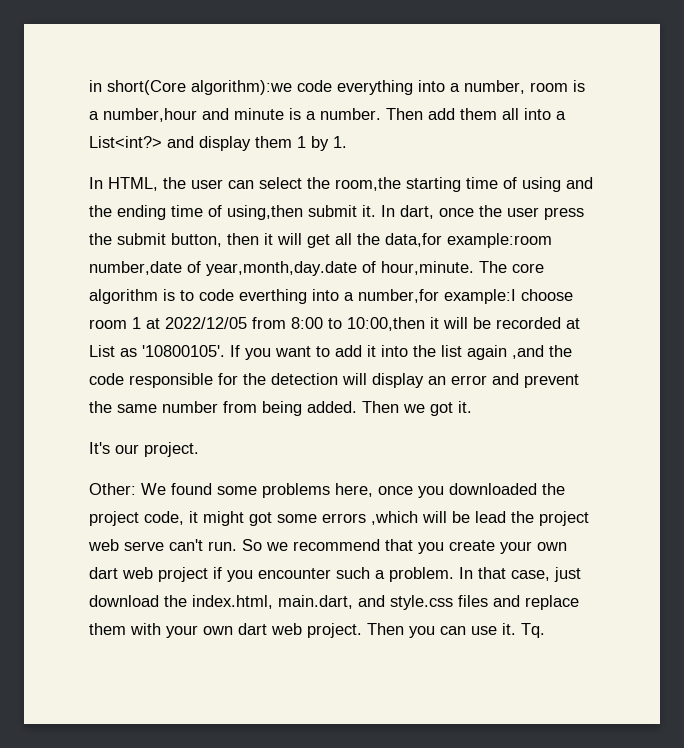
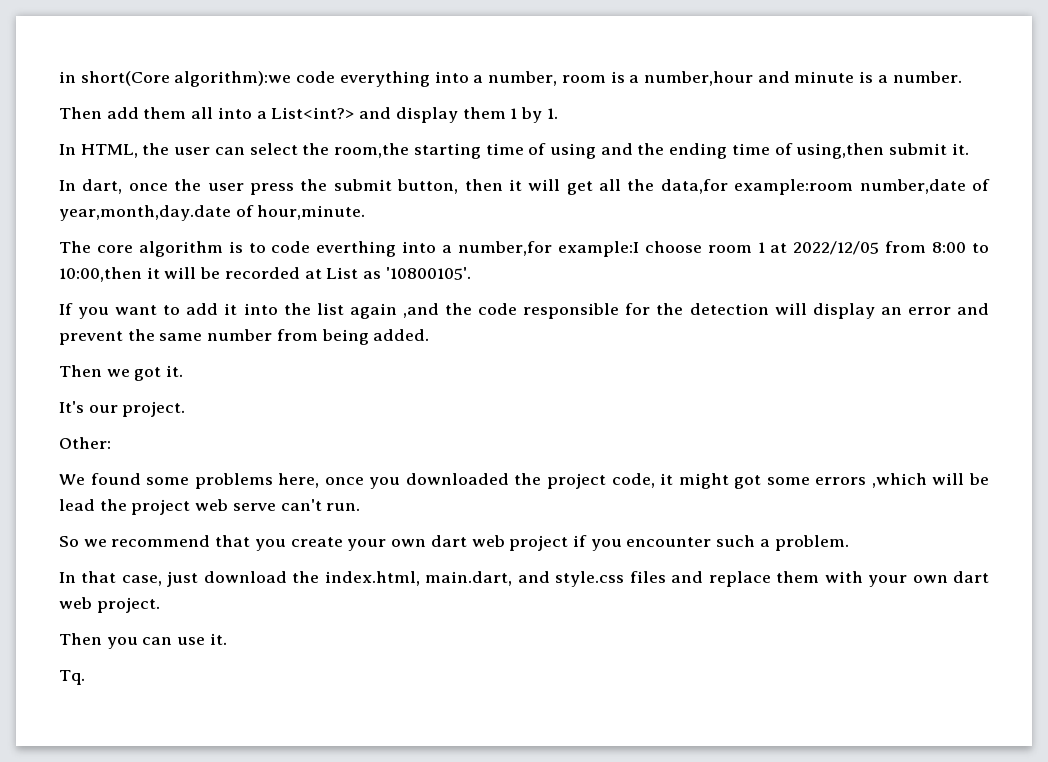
(381, 114) none -> (962, 77) //
(376, 211) none -> (969, 149) //
(474, 268) none -> (366, 212) //
(225, 351) none -> (471, 273) //
(357, 407) none -> (430, 335) //
(136, 489) none -> (111, 443) //
(237, 546) none -> (361, 507) //
(454, 574) none -> (849, 543) //
(362, 630) none -> (160, 605) //
(516, 629) none -> (227, 639) //

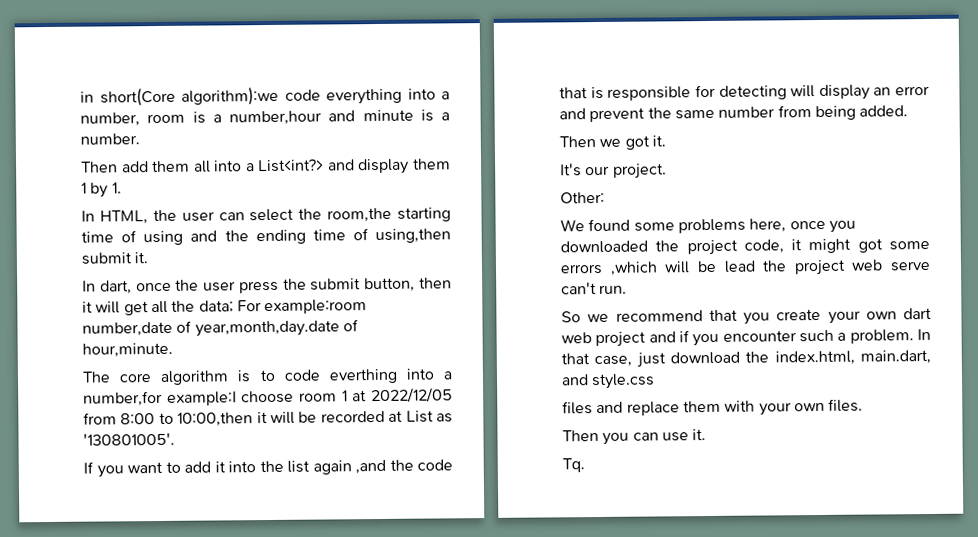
[660,179,728,194] data,for -> [198,300,262,313] data; For
[385,267,471,280] '10800105'. -> [83,432,175,446] '130801005'.
[523,303,769,319] responsible for the detection -> [559,84,787,101] that is responsible for detecting
(569, 543) none -> [648,331,676,343] and
(849, 543) // -> (914, 336) none
(625, 579) none -> (656, 381) //
[953,571,990,583] [59,597,160,613] dart web project. -> [828,398,864,412] files.

